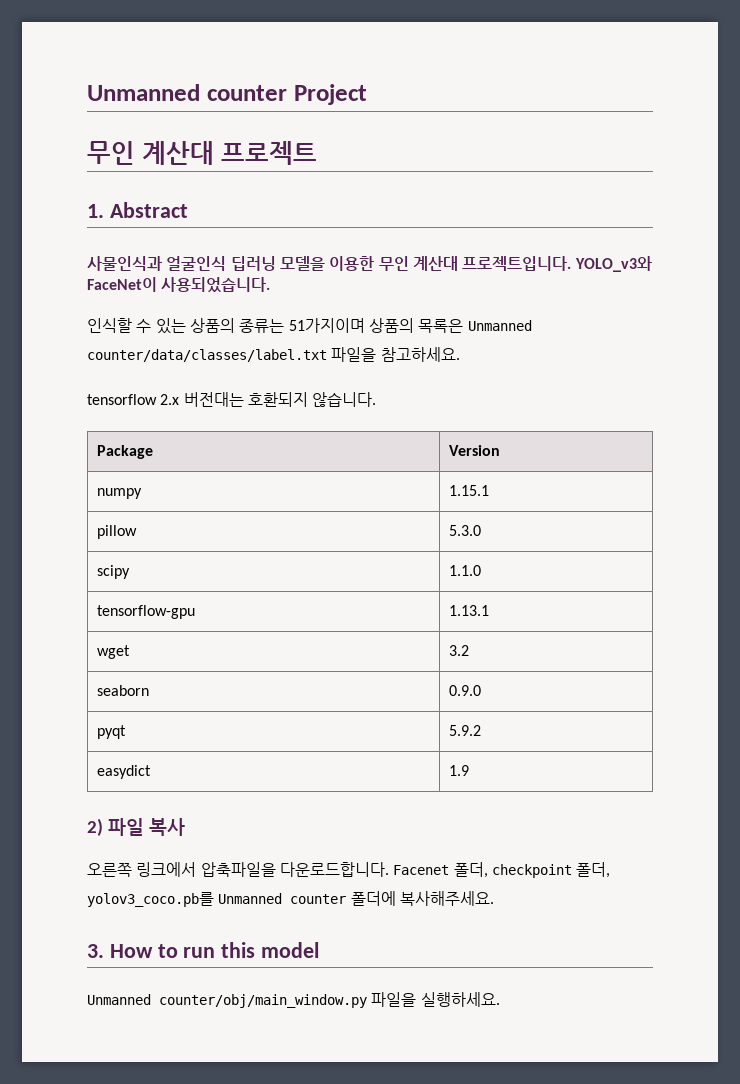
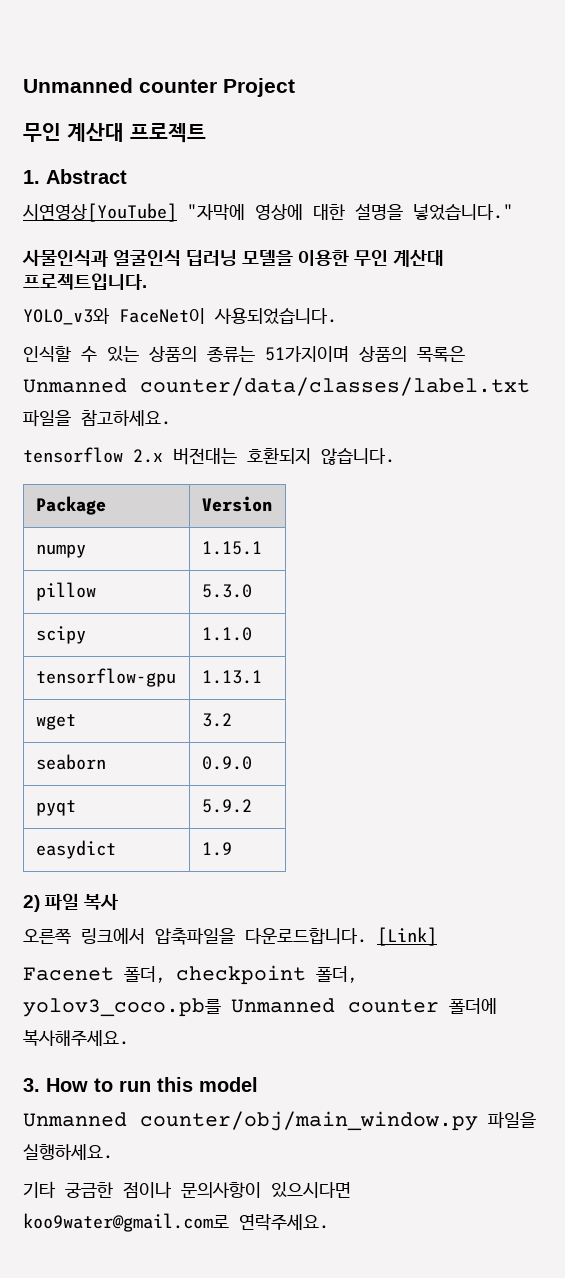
(188, 210) none -> [23,203,513,222] // 시연영상[YouTube] "자막에 영상에 대한 설명을 넣었습니다."
(572, 263) none -> (147, 281) //
(389, 869) none -> [377,927,437,946] [Link] //
(500, 999) none -> [23,1181,351,1198] [23,1213,329,1232] // 기타 궁금한 점이나 문의사항이 있으시다면 koo9water@gmail.com로 연락주세요.

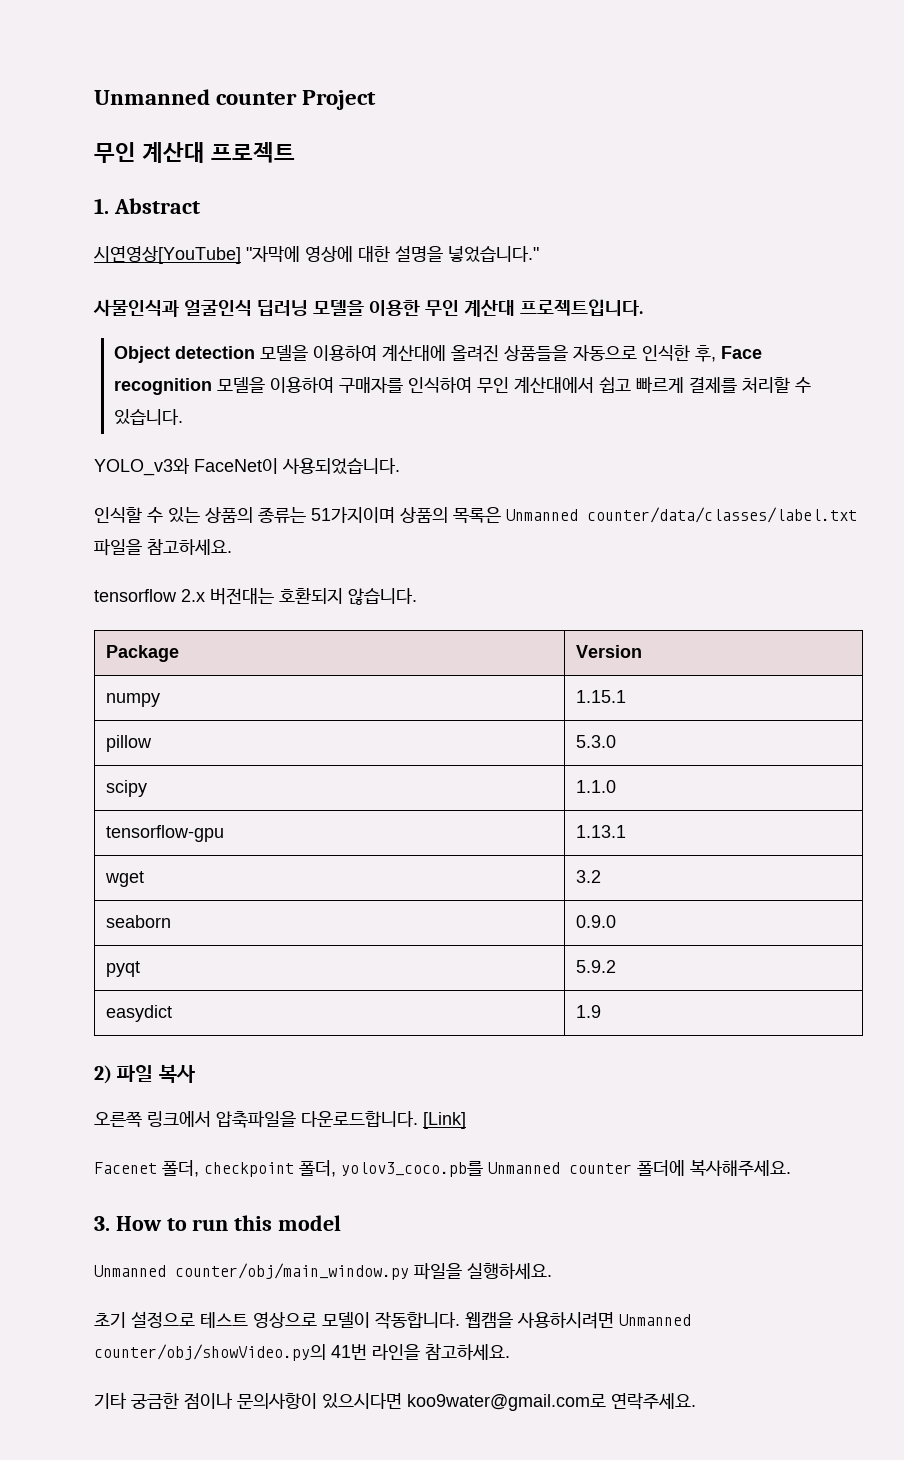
(147, 281) none -> [113,344,762,363] [113,376,811,395] [113,409,183,425] // Object detection 모델을 이용하여 계산대에 올려진 상품들을 자동으로 인식한 후, Face recognition 모델을 이용하여 구매자를 인식하여 무인 계산대에서 쉽고 빠르게 결제를 처리할 수 있습니다.
(113, 1152) none -> [94,1311,691,1329] [94,1344,510,1361] // 초기 설정으로 테스트 영상으로 모델이 작동합니다. 웹캠을 사용하시려면 Unmanned counter/obj/showVideo.py의 41번 라인을 참고하세요.

